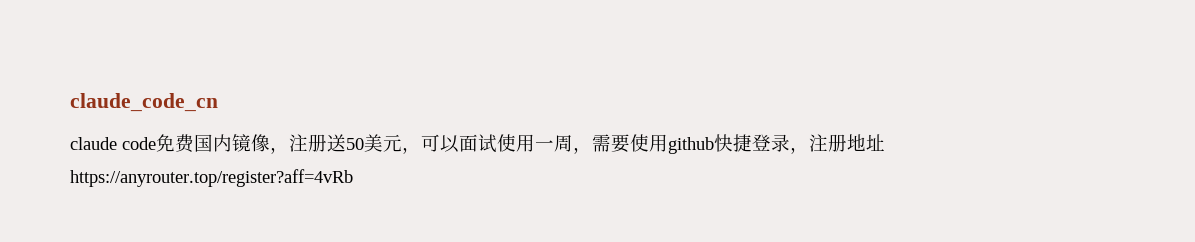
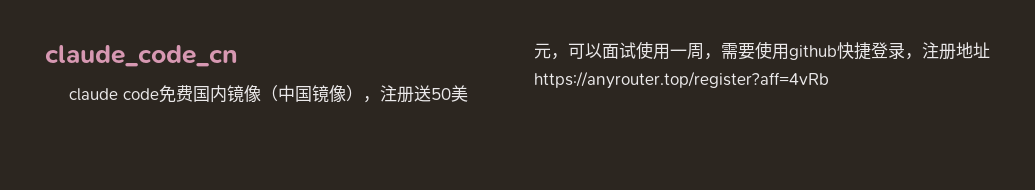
(270, 143) none -> [260,85,363,103] （中国镜像）

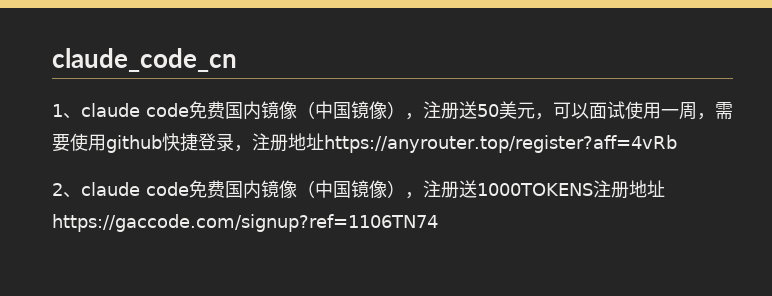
(238, 56) none -> [52,104,81,119] 1、
(829, 80) none -> [52,180,665,199] [52,214,438,232] // 2、claude code免费国内镜像（中国镜像），注册送1000TOKENS注册地址https://gaccode.com/signup?ref=1106TN74

